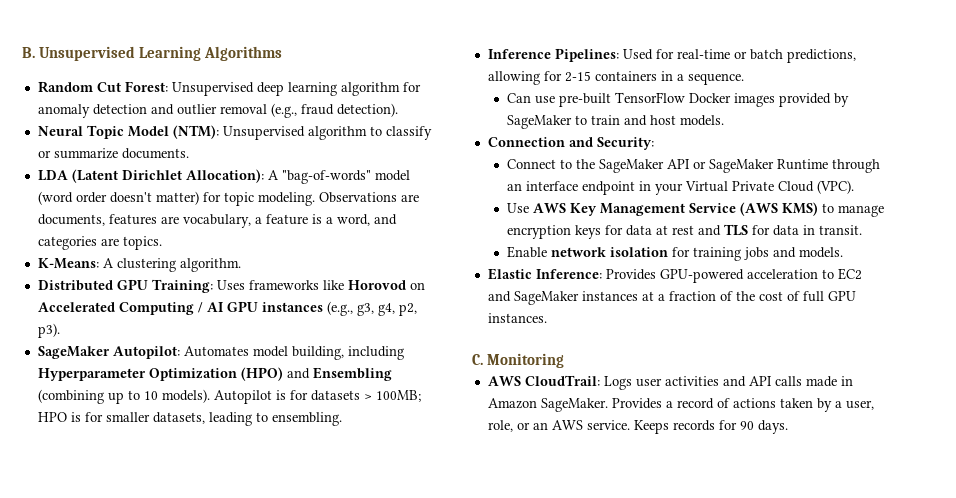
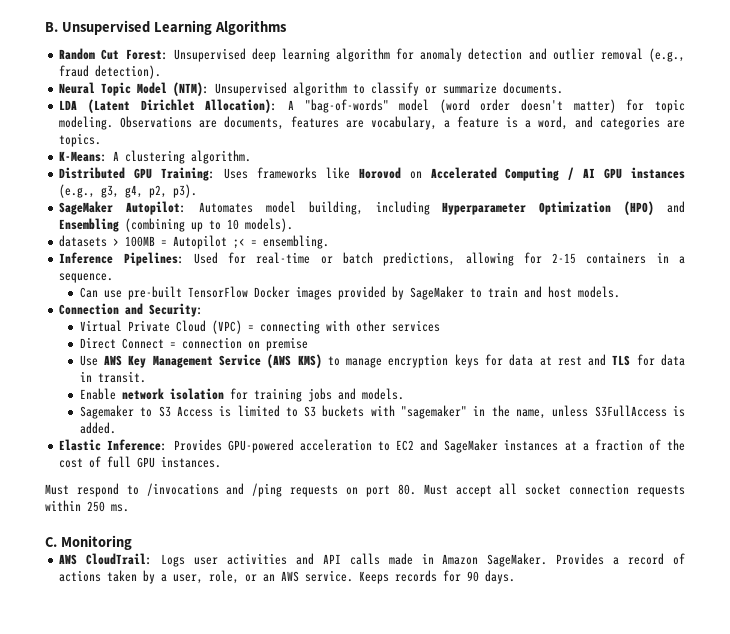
[213,390,421,404] [37,412,268,426] Autopilot is for datasets > 100MB; HPO is for smaller datasets, leading to -> [59,235,258,249] // datasets > 100MB = Autopilot ;< =
[506,159,880,173] [506,180,854,195] Connect to the SageMaker API or SageMaker Runtime through an interface endpoint in your Virtual Private Cloud (VPC). -> [79,320,440,334] [79,337,308,351] Virtual Private Cloud (VPC) = connecting with other services // Direct Connect = connection on premise
(843, 252) none -> [79,405,686,419] [79,422,116,434] // Sagemaker to S3 Access is limited to S3 buckets with "sagemaker" in the name, unless S3FullAccess is added.
(547, 318) none -> [45,483,686,497] [45,500,129,512] // Must respond to /invocations and /ping requests on port 80. Must accept all socket connection requests within 250 ms.

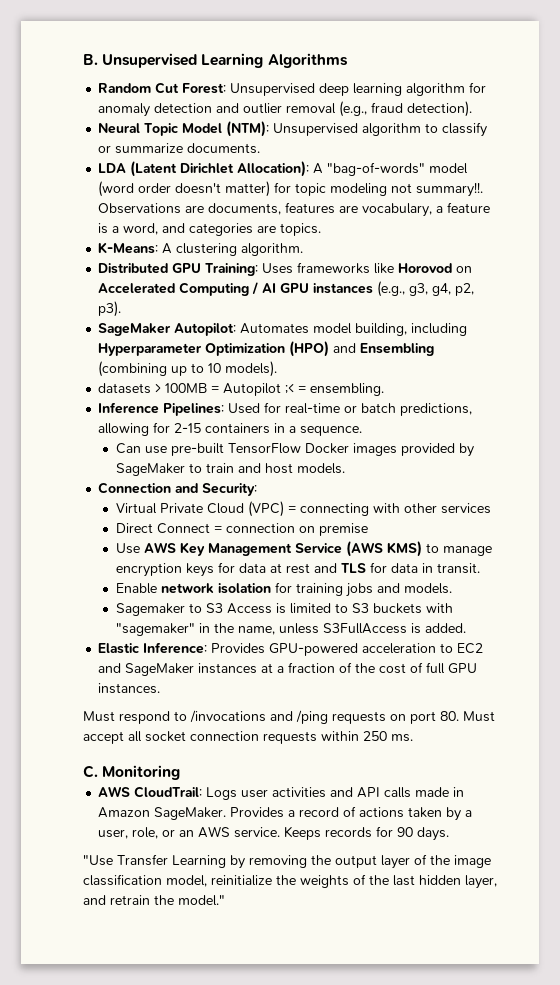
[59,116,114,130] modeling. -> [330,182,484,197] modeling not summary!!.
(516, 577) none -> [83,854,491,869] [83,874,497,889] [83,895,225,906] // "Use Transfer Learning by removing the output layer of the image classification model, reinitialize the weights of the last hidden layer, and retrain the model."

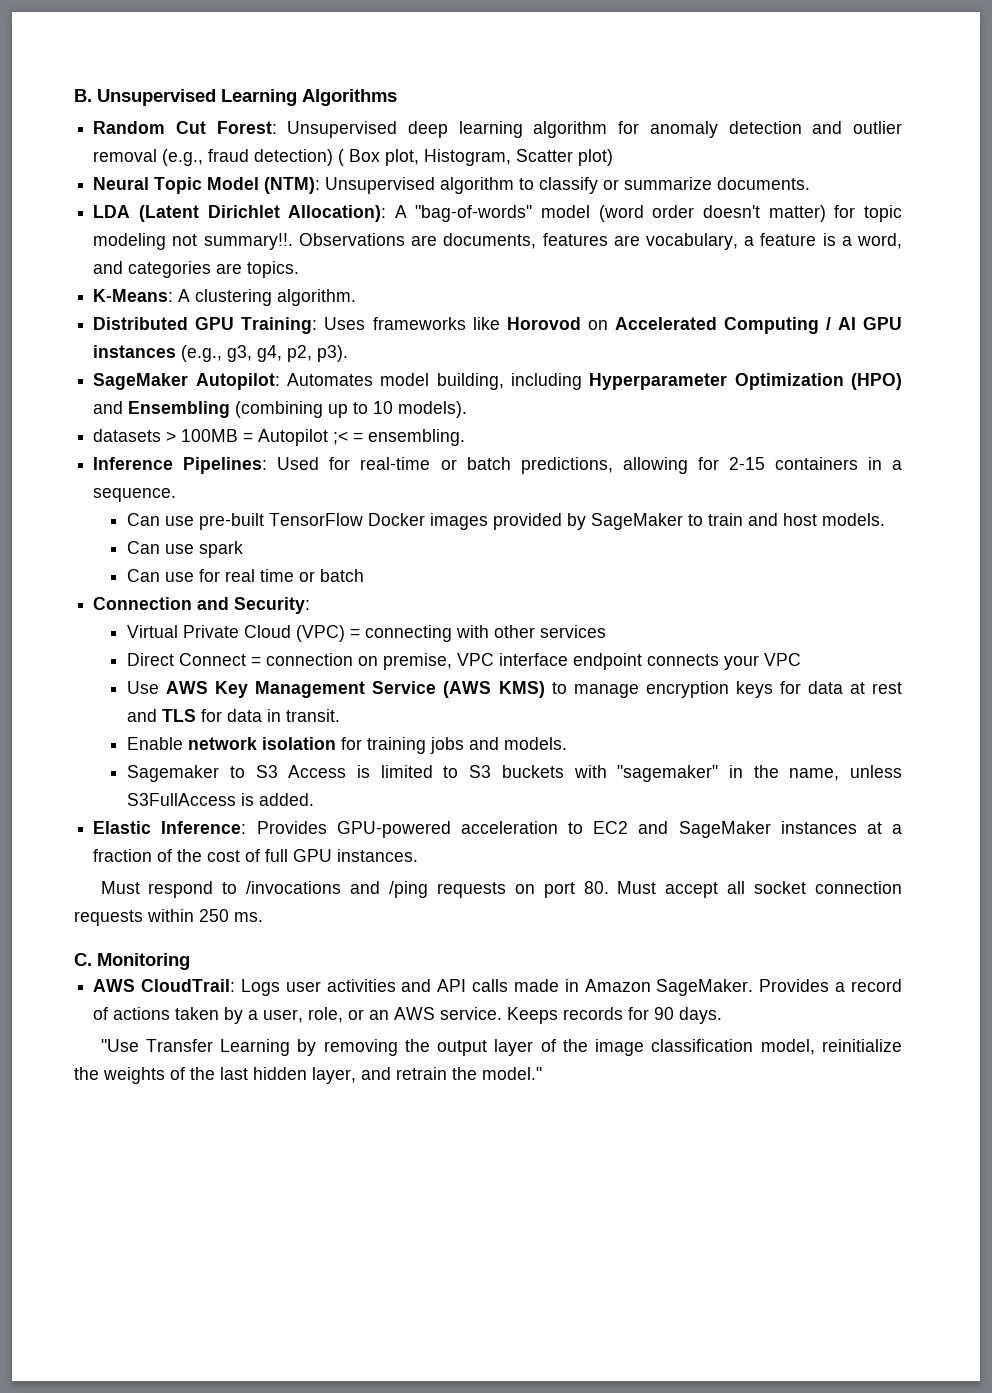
[407,101,473,117] detection). -> [254,149,614,166] detection) ( Box plot, Histogram, Scatter plot)
(345, 468) none -> [127,541,244,558] [127,569,365,582] // Can use spark // Can use for real time or batch
[318,523,368,536] premise -> [383,653,802,670] premise, VPC interface endpoint connects your VPC

